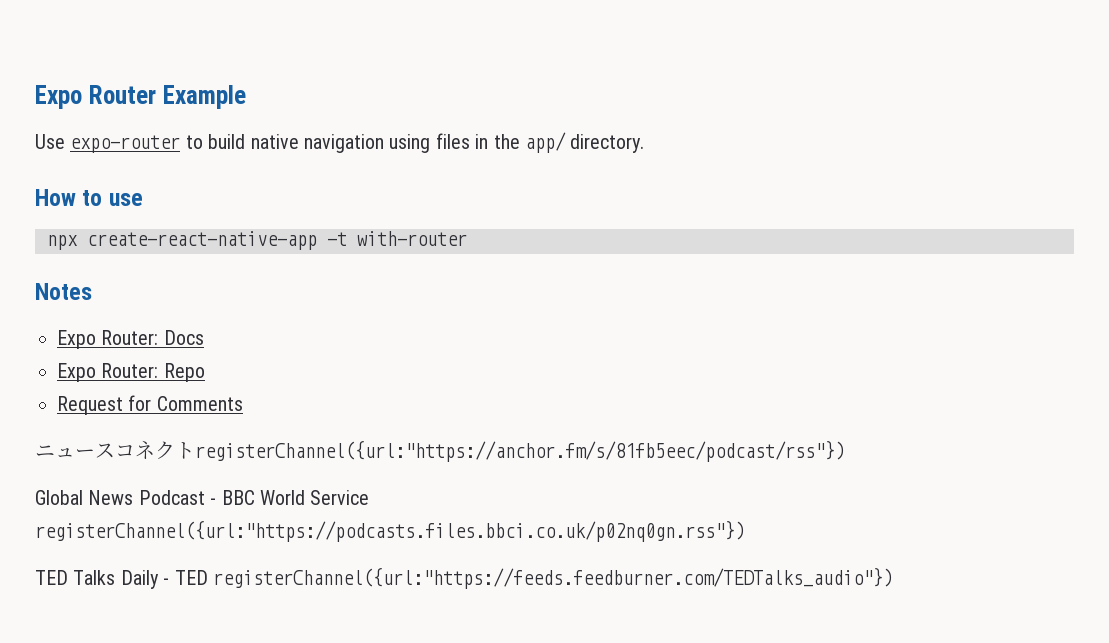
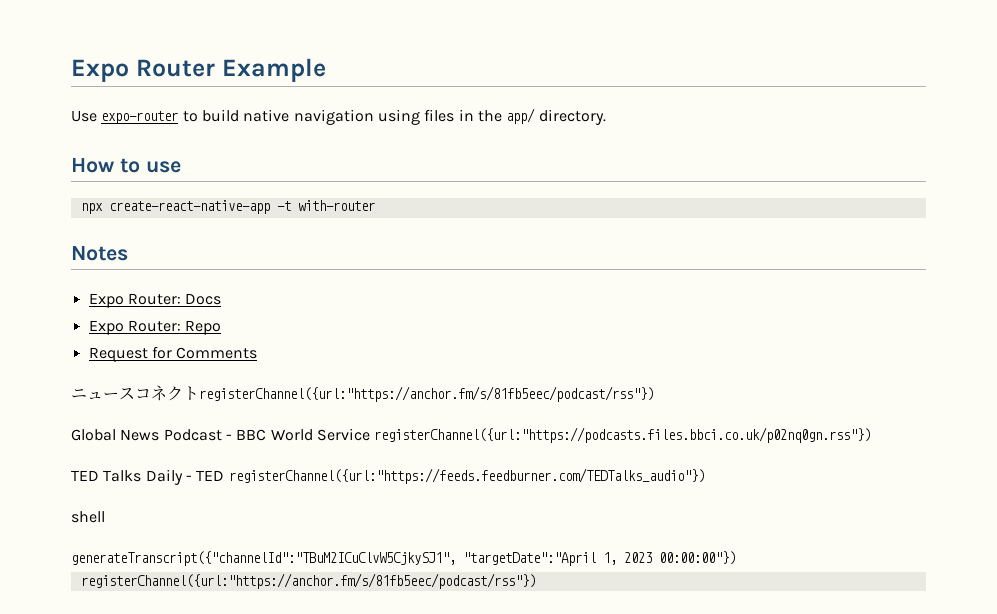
(893, 578) none -> [71,511,105,523] [71,551,736,566] [80,573,536,589] // shell // generateTranscript({"channelId":"TBuM2ICuClvW5CjkySJ1", "targetDate":"April 1, 2023 00:00:00"}) // registerChannel({url:"https://anchor.fm/s/81fb5eec/podcast/rss"})

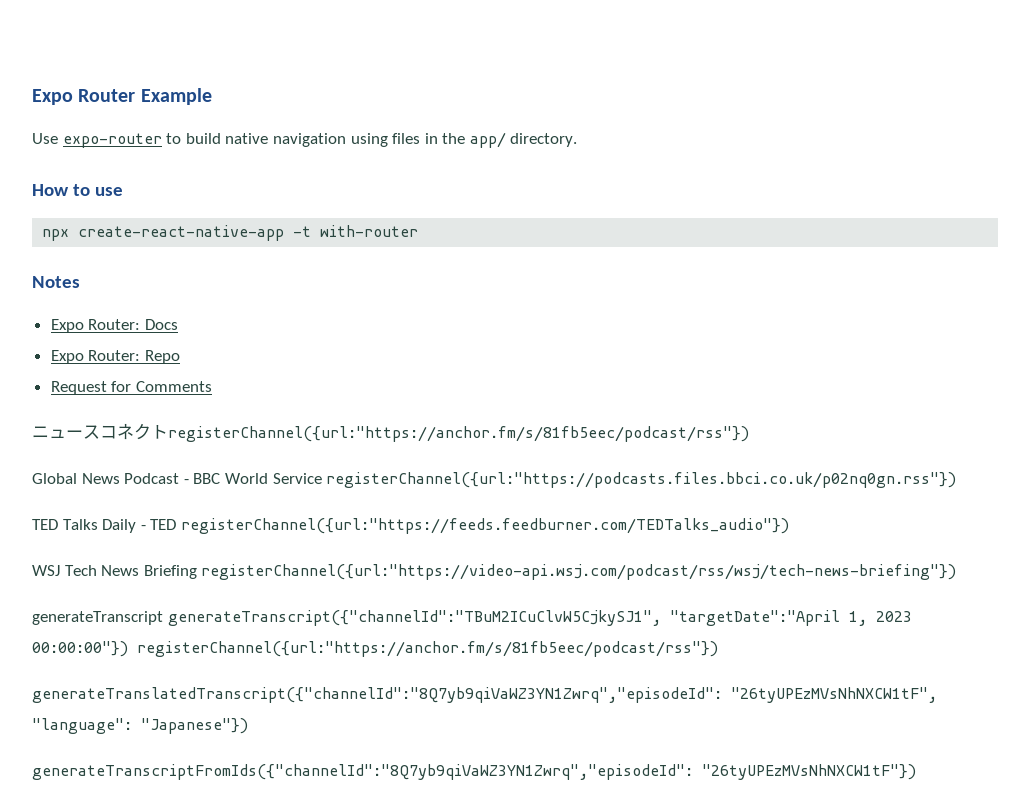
[71,511,105,523] shell // -> [32,564,957,580] [32,611,163,625] WSJ Tech News Briefing registerChannel({url:"https://video-api.wsj.com/podcast/rss/wsj/tech-news-briefing"}) // generateTranscript
[80,573,536,589] // registerChannel({url:"https://anchor.fm/s/81fb5eec/podcast/rss"}) -> [137,641,718,657] [32,687,937,703] [32,718,248,734] [32,764,916,780] registerChannel({url:"https://anchor.fm/s/81fb5eec/podcast/rss"}) // generateTranslatedTranscript({"channelId":"8Q7yb9qiVaWZ3YN1Zwrq","episodeId": "26tyUPEzMVsNhNXCW1tF", "language": "Japanese"}) // generateTranscriptFromIds({"channelId":"8Q7yb9qiVaWZ3YN1Zwrq","episodeId": "26tyUPEzMVsNhNXCW1tF"})

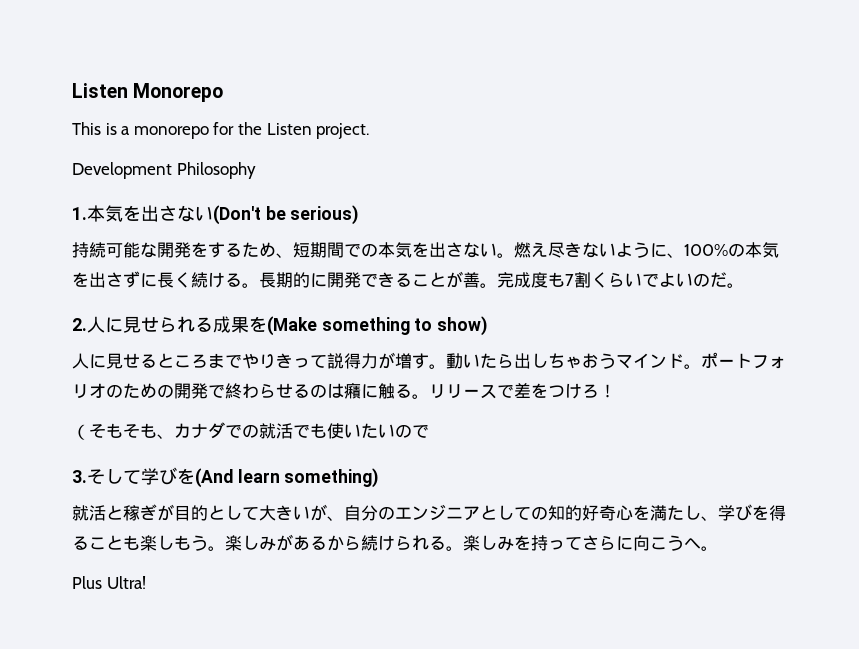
[32,88,212,105] [32,132,578,148] [32,184,123,196] [42,225,419,241] [32,276,80,288] [50,319,178,333] [50,350,180,364] [50,381,212,395] [32,423,749,442] [32,472,957,488] [32,518,789,534] [32,564,957,580] [32,610,912,626] [32,641,718,657] [32,687,937,703] [32,718,248,734] [32,764,916,780] Expo Router Example // Use expo-router to build native navigation using files in the app/ directory. // How to use // npx create-react-native-app -t with-router // Notes // Expo Router: Docs // Expo Router: Repo // Request for Comments // ニュースコネクトregisterChannel({url:"https://anchor.fm/s/81fb5eec/podcast/rss"}) // Global News Podcast - BBC World Service registerChannel({url:"https://podcasts.files.bbci.co.uk/p02nq0gn.rss"}) // TED Talks Daily - TED registerChannel({url:"https://feeds.feedburner.com/TEDTalks_audio"}) // WSJ Tech News Briefing registerChannel({url:"https://video-api.wsj.com/podcast/rss/wsj/tech-news-briefing"}) // generateTranscript generateTranscript({"channelId":"TBuM2ICuClvW5CjkySJ1", "targetDate":"April 1, 2023 00:00:00"}) registerChannel({url:"https://anchor.fm/s/81fb5eec/podcast/rss"}) // generateTranslatedTranscript({"channelId":"8Q7yb9qiVaWZ3YN1Zwrq","episodeId": "26tyUPEzMVsNhNXCW1tF", "language": "Japanese"}) // generateTranscriptFromIds({"channelId":"8Q7yb9qiVaWZ3YN1Zwrq","episodeId": "26tyUPEzMVsNhNXCW1tF"}) -> [72,83,224,102] [72,122,370,139] [72,162,256,179] [72,205,359,225] [72,242,779,258] [72,271,744,288] [72,316,488,336] [72,352,786,369] [72,382,616,399] [72,422,429,440] [72,467,379,488] [72,504,786,521] [72,534,718,551] [72,576,146,589] Listen Monorepo // This is a monorepo for the Listen project. // Development Philosophy // 1.本気を出さない(Don't be serious) // 持続可能な開発をするため、短期間での本気を出さない。燃え尽きないように、100%の本気を出さずに長く続ける。長期的に開発できることが善。完成度も7割くらいでよいのだ。 // 2.人に見せられる成果を(Make something to show) // 人に見せるところまでやりきって説得力が増す。動いたら出しちゃおうマインド。ポートフォリオのための開発で終わらせるのは癪に触る。リリースで差をつけろ！ // （そもそも、カナダでの就活でも使いたいので // 3.そして学びを(And learn something) // 就活と稼ぎが目的として大きいが、自分のエンジニアとしての知的好奇心を満たし、学びを得ることも楽しもう。楽しみがあるから続けられる。楽しみを持ってさらに向こうへ。 // Plus Ultra!

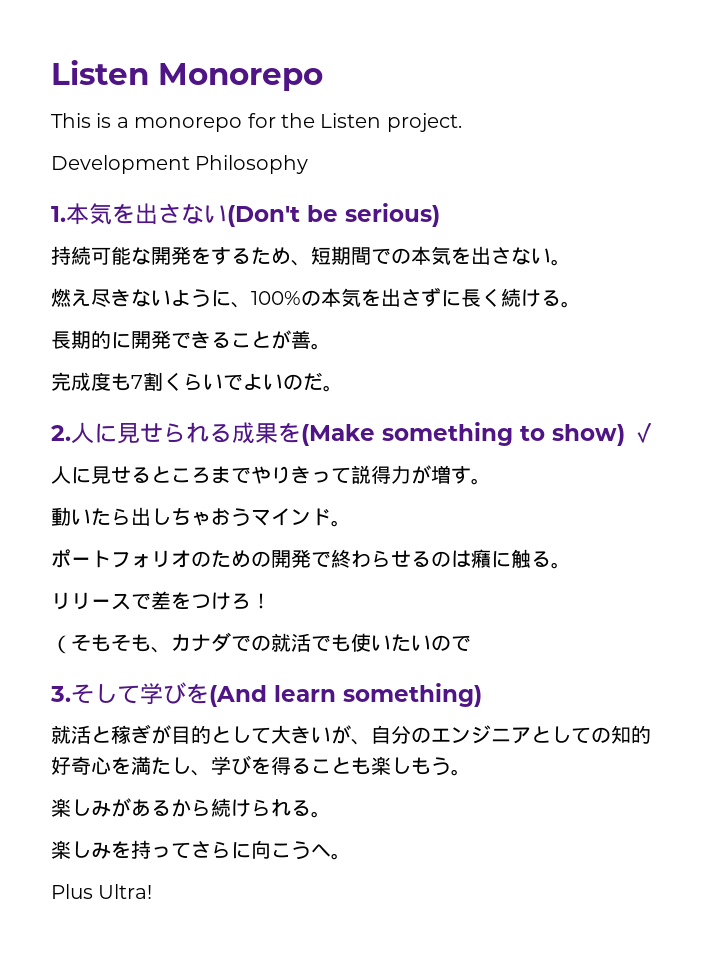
(514, 255) none -> (571, 262) //
(259, 285) none -> (581, 304) //
(497, 285) none -> (331, 346) //
(488, 326) none -> [632,422,655,443] ✓
(446, 366) none -> (491, 481) //
(701, 366) none -> (351, 523) //
(429, 396) none -> (571, 565) //
(225, 548) none -> (471, 772) //
(463, 548) none -> (331, 814) //

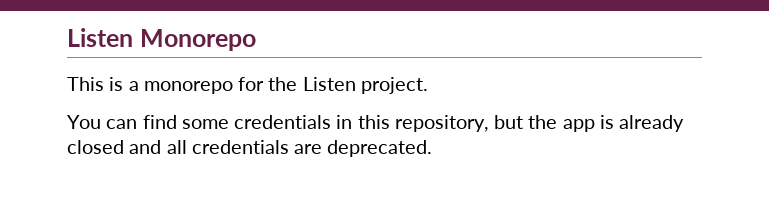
[51,155,309,174] [51,203,440,227] [51,246,571,266] [51,287,581,308] [51,330,331,350] [51,372,343,392] [51,422,655,446] [51,465,491,485] [51,507,351,527] [51,549,571,569] [51,591,271,610] [51,632,471,654] [50,682,482,707] [51,724,651,745] [51,755,471,776] [51,798,331,818] [51,840,351,860] [51,884,153,899] Development Philosophy // 1.本気を出さない(Don't be serious) // 持続可能な開発をするため、短期間での本気を出さない。 // 燃え尽きないように、100%の本気を出さずに長く続ける。 // 長期的に開発できることが善。 // 完成度も7割くらいでよいのだ。 // 2.人に見せられる成果を(Make something to show) ✓ // 人に見せるところまでやりきって説得力が増す。 // 動いたら出しちゃおうマインド。 // ポートフォリオのための開発で終わらせるのは癪に触る。 // リリースで差をつけろ！ // （そもそも、カナダでの就活でも使いたいので // 3.そして学びを(And learn something) // 就活と稼ぎが目的として大きいが、自分のエンジニアとしての知的好奇心を満たし、学びを得ることも楽しもう。 // 楽しみがあるから続けられる。 // 楽しみを持ってさらに向こうへ。 // Plus Ultra! -> [67,115,685,132] [67,140,433,157] You can find some credentials in this repository, but the app is already closed and all credentials are deprecated.

